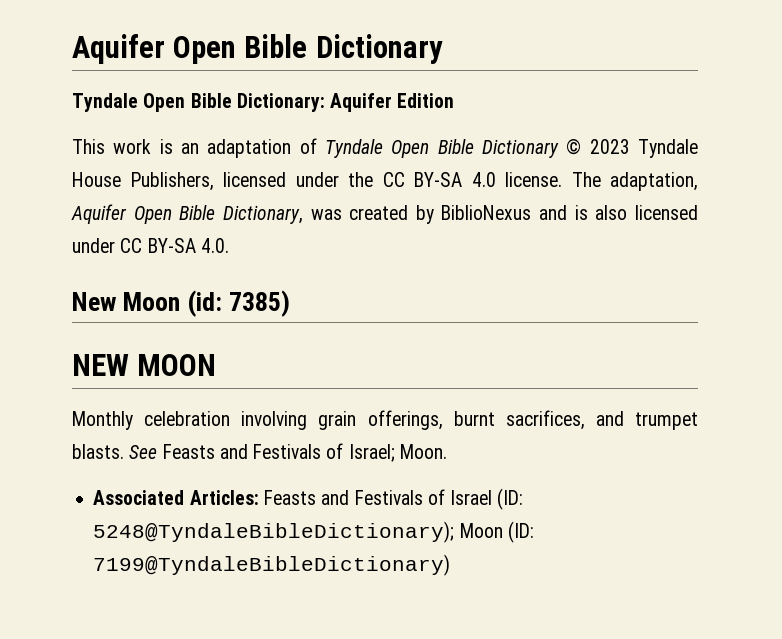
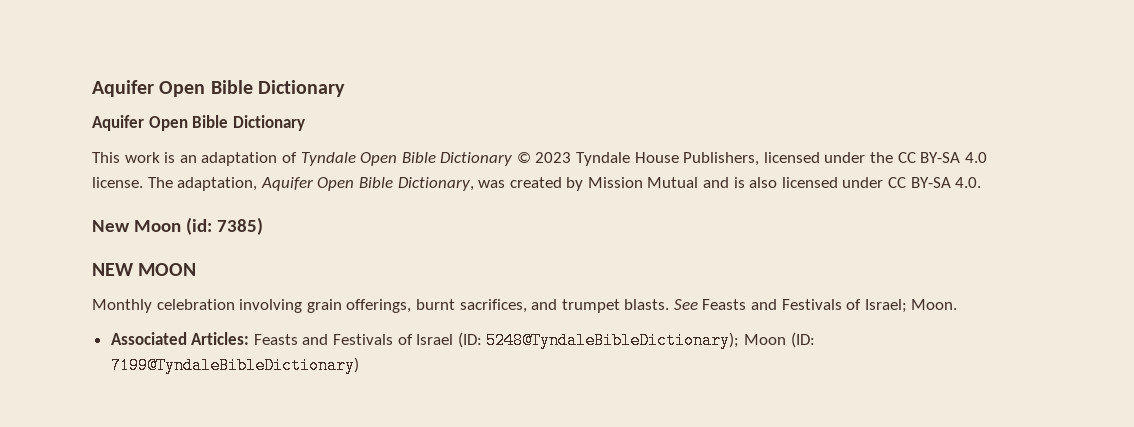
[72,34,443,64] [72,93,455,112] Aquifer Open Bible Dictionary // Tyndale Open Bible Dictionary: Aquifer Edition -> [92,80,345,97] [92,115,305,131] Aquifer Open Bible Dictionary // Aquifer Open Bible Dictionary
[441,205,532,220] BiblioNexus -> [587,177,699,188] Mission Mutual

